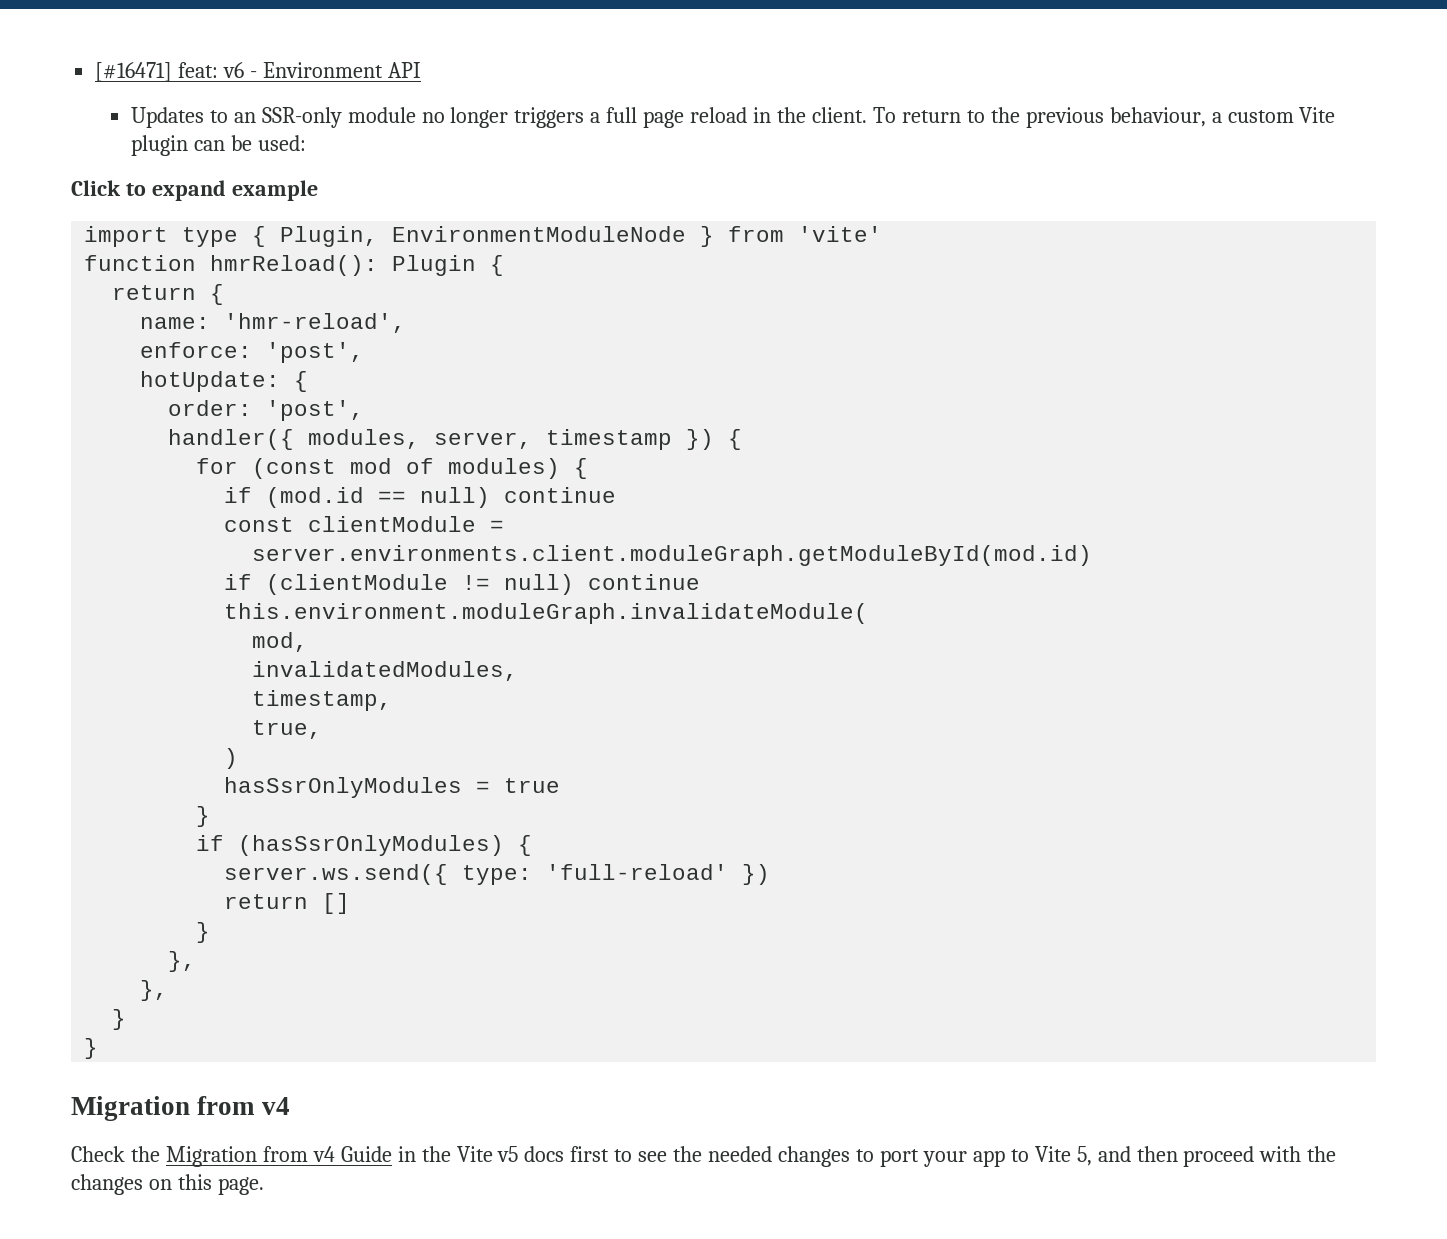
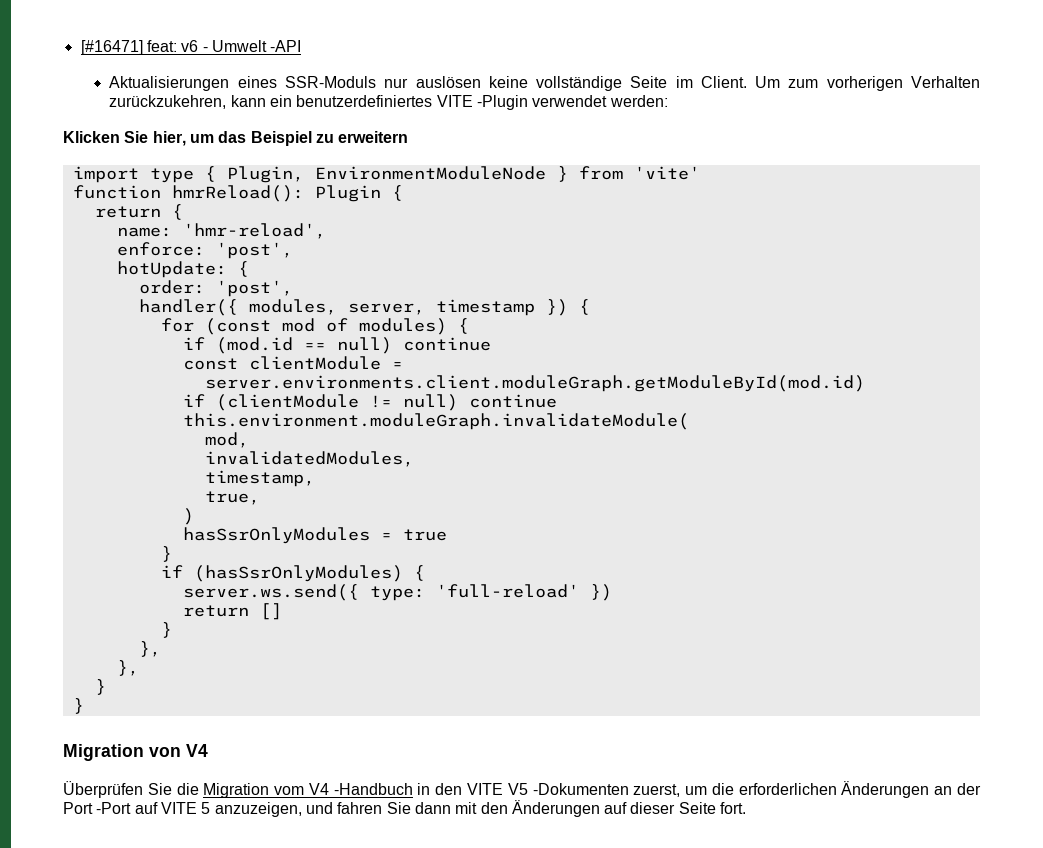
[262,62,421,78] [130,107,1336,128] [130,135,306,156] [71,180,318,201] Environment API // Updates to an SSR-only module no longer triggers a full page reload in the client. To return to the previous behaviour, a custom Vite plugin can be used: // Click to expand example -> [211,40,302,52] [109,76,981,91] [109,95,668,110] [63,131,409,146] Umwelt -API // Aktualisierungen eines SSR-Moduls nur auslösen keine vollständige Seite im Client. Um zum vorherigen Verhalten zurückzukehren, kann ein benutzerdefiniertes VITE -Plugin verwendet werden: // Klicken Sie hier, um das Beispiel zu erweitern
[197,1096,290,1115] [71,1146,1337,1167] [71,1174,264,1195] from v4 // Check the Migration from v4 Guide in the Vite v5 docs first to see the needed changes to port your app to Vite 5, and then proceed with the changes on this page. -> [149,744,208,757] [63,781,982,798] [63,800,747,817] von V4 // Überprüfen Sie die Migration vom V4 -Handbuch in den VITE V5 -Dokumenten zuerst, um die erforderlichen Änderungen an der Port -Port auf VITE 5 anzuzeigen, und fahren Sie dann mit den Änderungen auf dieser Seite fort.

